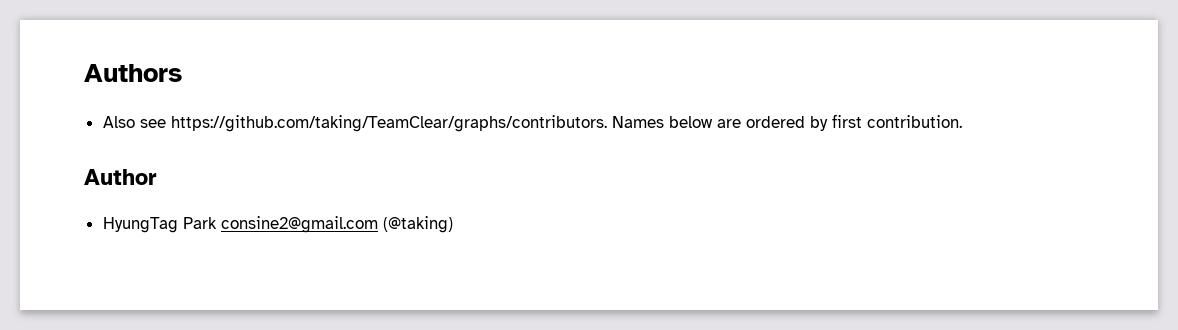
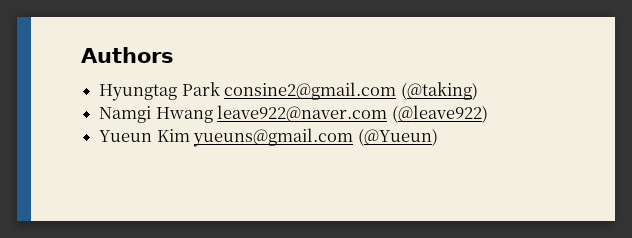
[102,114,962,132] [84,169,157,185] [102,216,453,233] Also see https://github.com/taking/TeamClear/graphs/contributors. Names below are ordered by first contribution. // Author // HyungTag Park consine2@gmail.com (@taking) -> [99,82,478,101] [99,105,488,123] [99,128,438,147] Hyungtag Park consine2@gmail.com (@taking) // Namgi Hwang leave922@naver.com (@leave922) // Yueun Kim yueuns@gmail.com (@Yueun)

